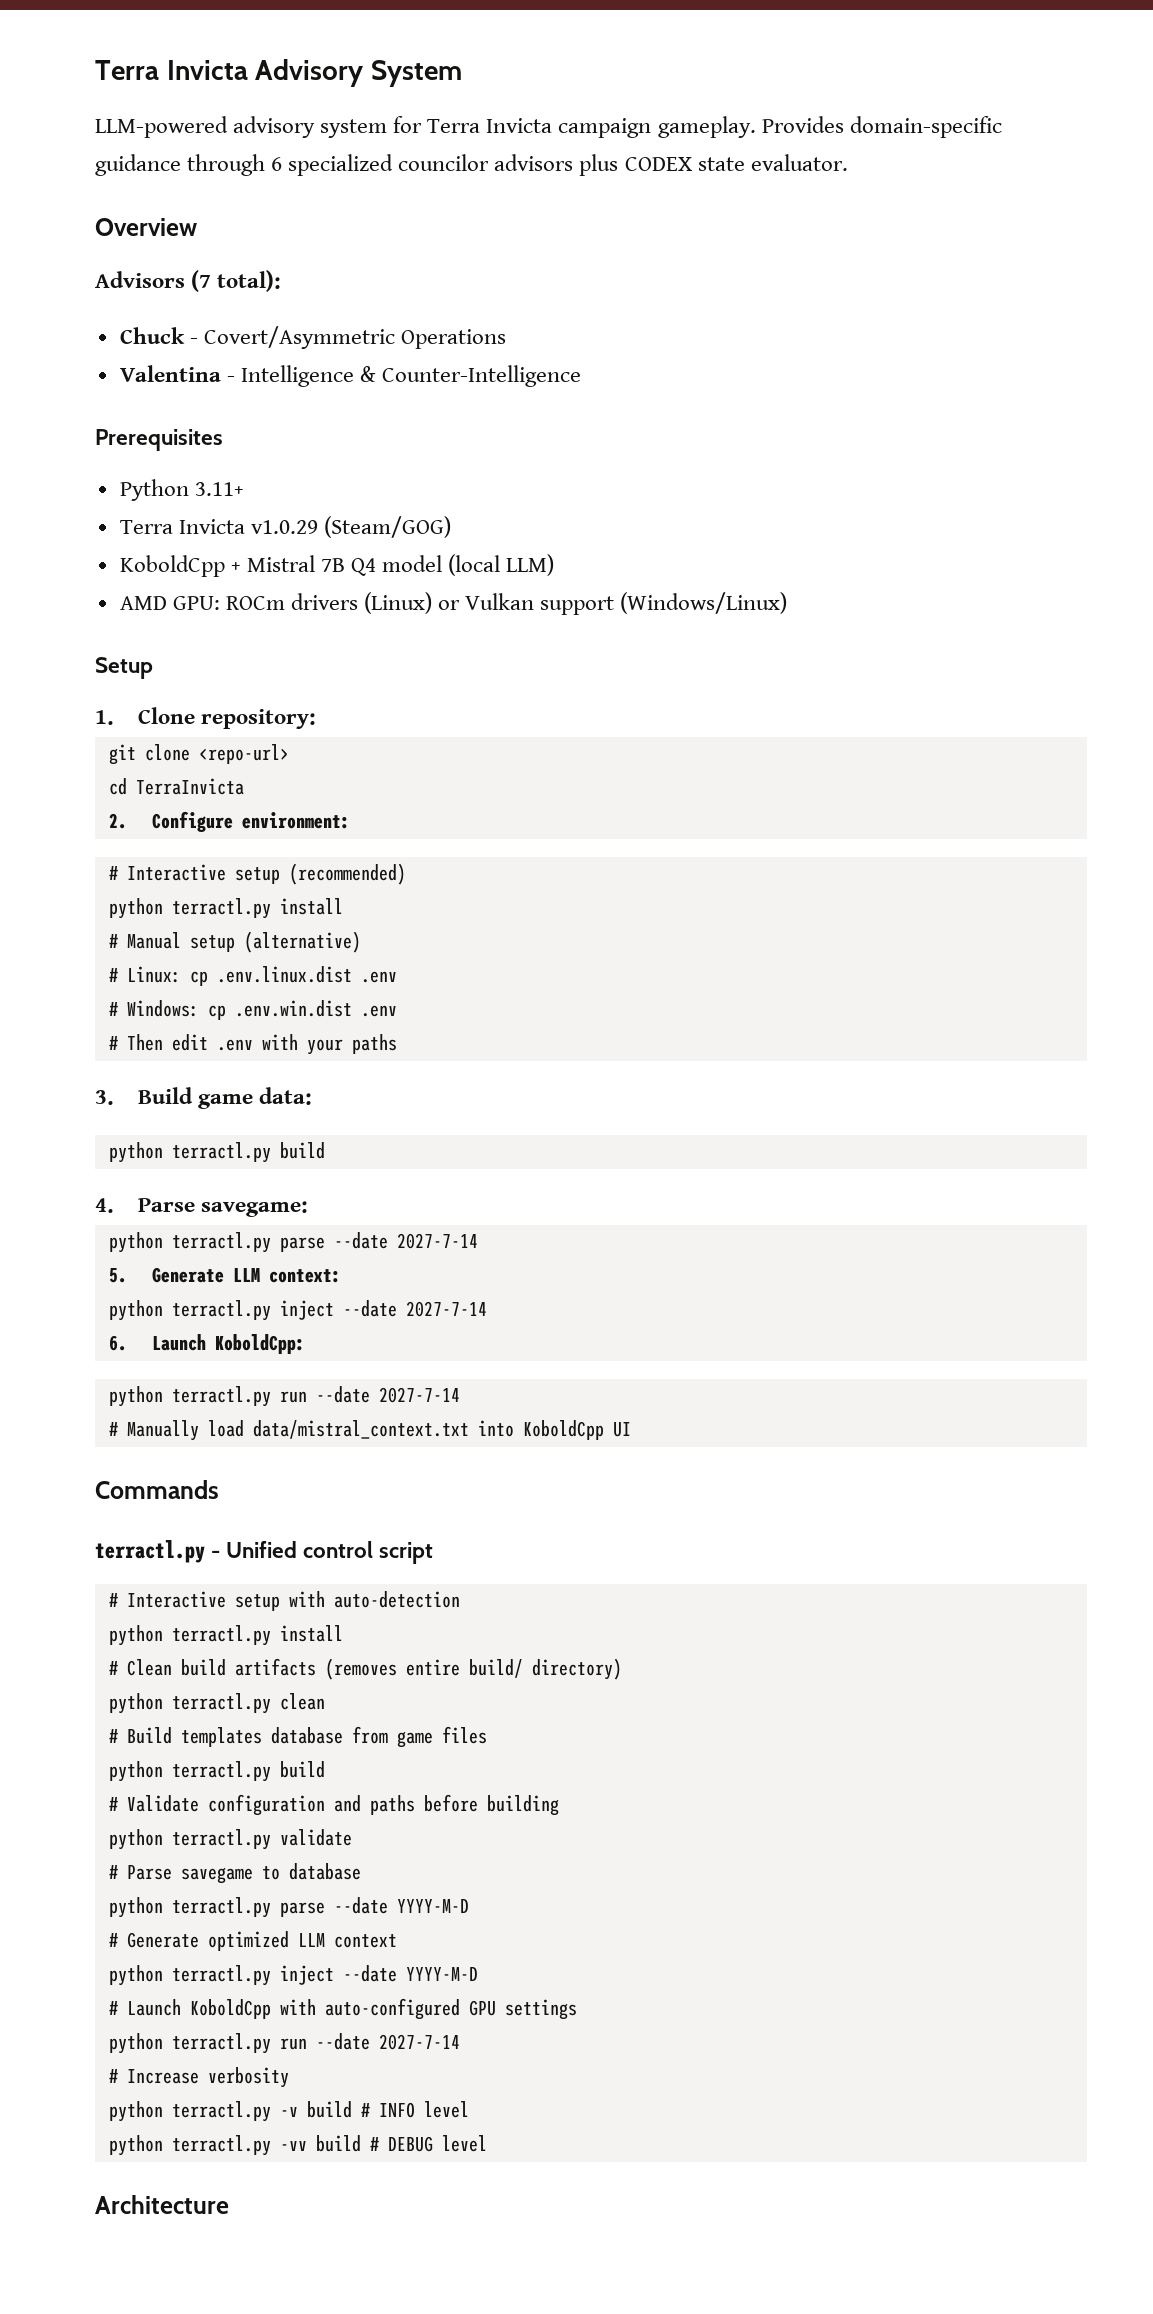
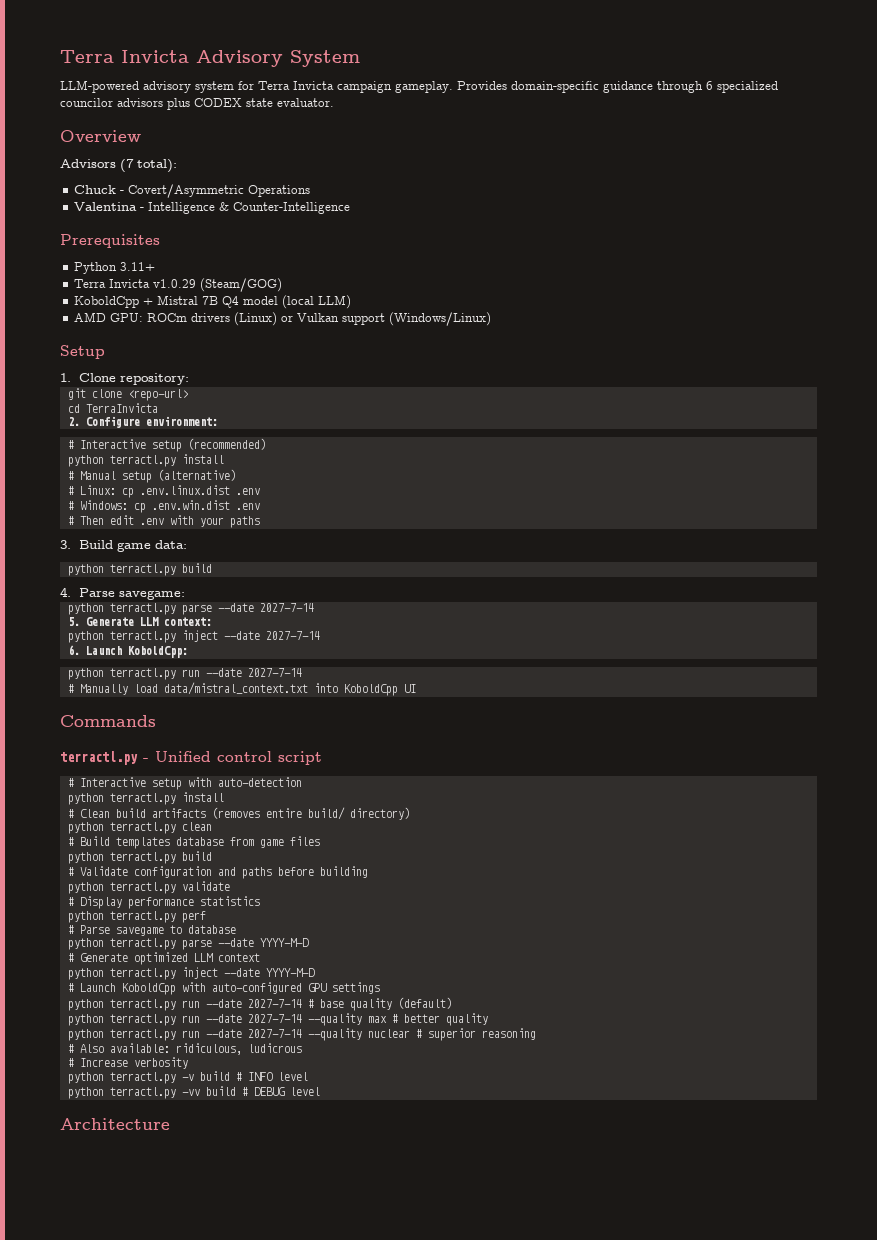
(352, 1837) none -> [67,896,260,909] [67,911,206,923] // # Display performance statistics // python terractl.py perf
(460, 2042) none -> [307,997,452,1011] [67,1013,488,1026] [67,1028,536,1041] [67,1043,302,1055] # base quality (default) // python terractl.py run --date 2027-7-14 --quality max # better quality // python terractl.py run --date 2027-7-14 --quality nuclear # superior reasoning // # Also available: ridiculous, ludicrous

